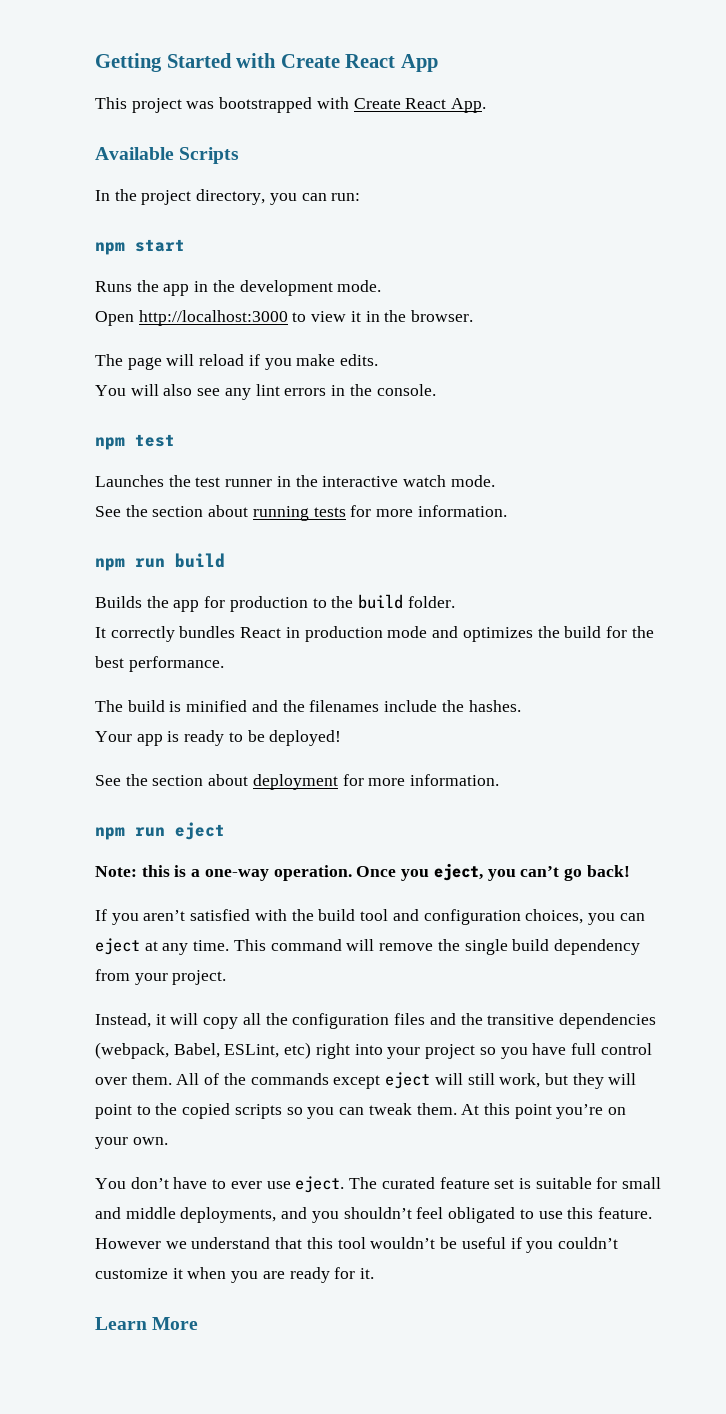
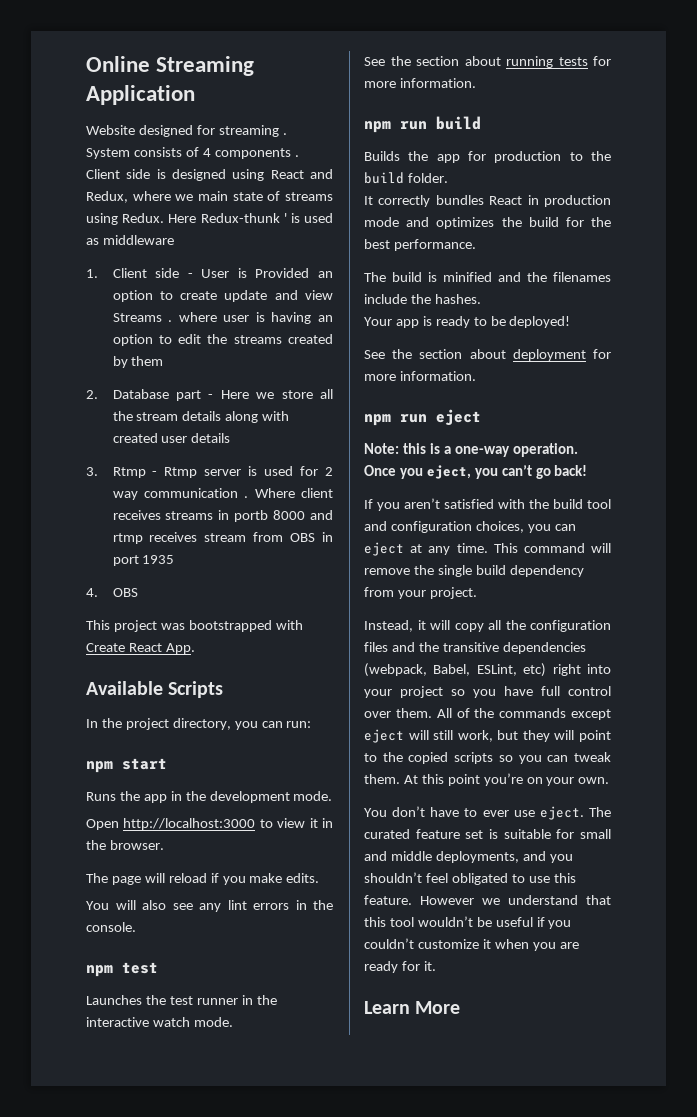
[95,53,438,72] Getting Started with Create React App -> [86,56,255,76] [86,85,195,105] [86,125,287,137] [86,147,299,159] [86,169,333,181] [86,191,333,203] [86,213,333,225] [86,235,174,245] [86,268,333,278] [112,290,333,302] [112,312,333,324] [112,334,333,346] [112,356,164,368] [86,389,333,401] [112,411,290,423] [112,433,231,443] [86,466,333,478] [112,488,333,500] [112,510,333,522] [112,532,333,544] [112,555,175,566] [86,588,138,597] Online Streaming Application // Website designed for streaming . System consists of 4 components . Client side is designed using React and Redux, where we main state of streams using Redux. Here Redux-thunk ' is used as middleware // 1. Client side - User is Provided an option to create update and view Streams . where user is having an option to edit the streams created by them // 2. Database part - Here we store all the stream details along with created user details // 3. Rtmp - Rtmp server is used for 2 way communication . Where client receives streams in portb 8000 and rtmp receives stream from OBS in port 1935 // 4. OBS

